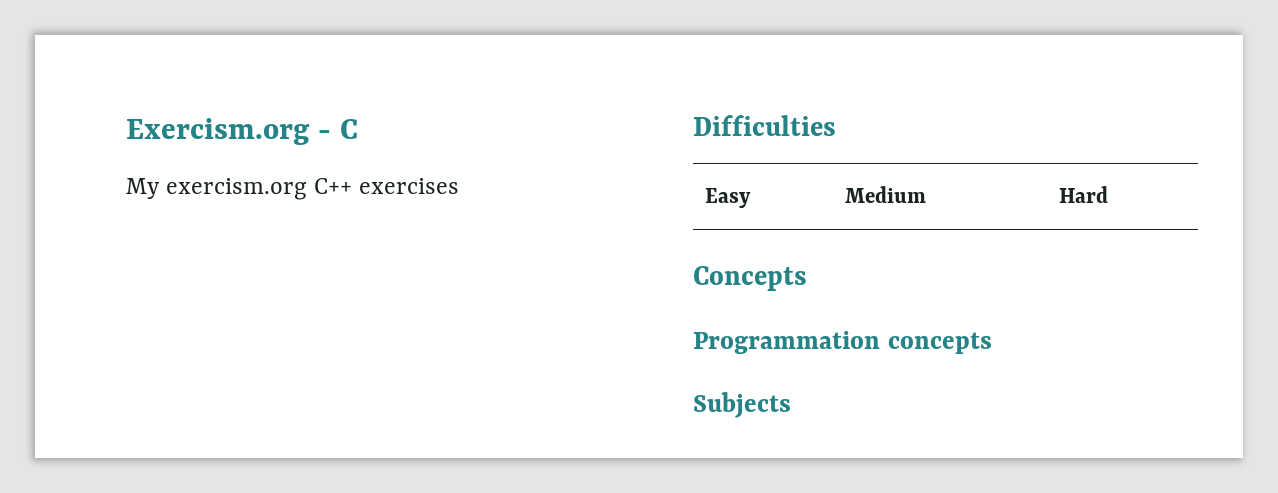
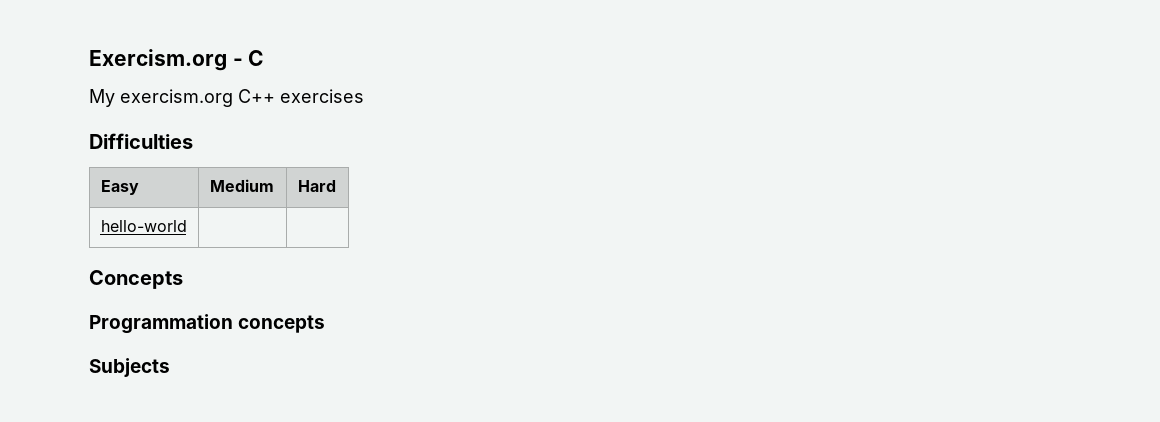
(1108, 194) none -> [100,220,187,232] // hello-world | |

